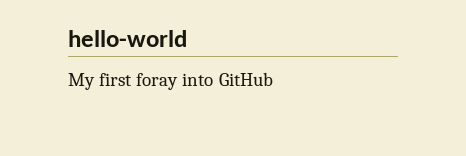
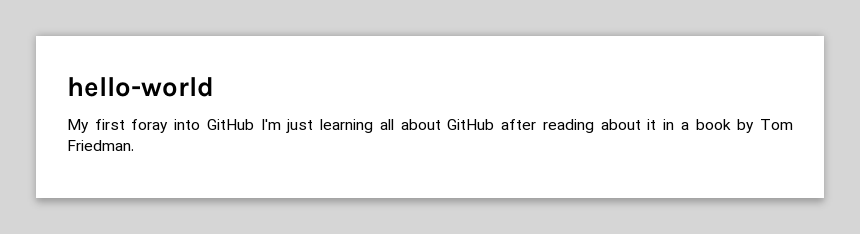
(273, 79) none -> [260,119,793,133] [67,140,134,151] I'm just learning all about GitHub after reading about it in a book by Tom Friedman.

